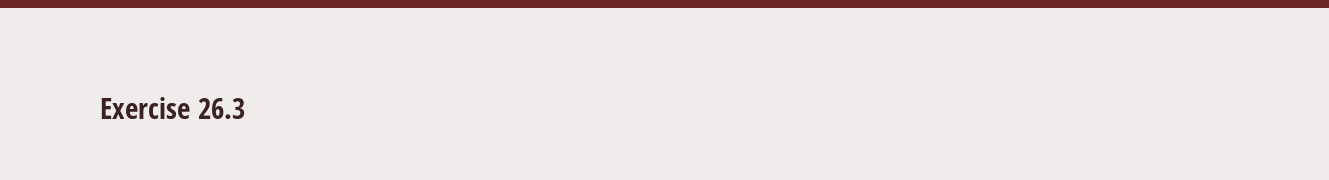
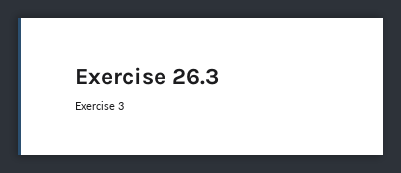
(245, 108) none -> [75,101,124,110] // Exercise 3

